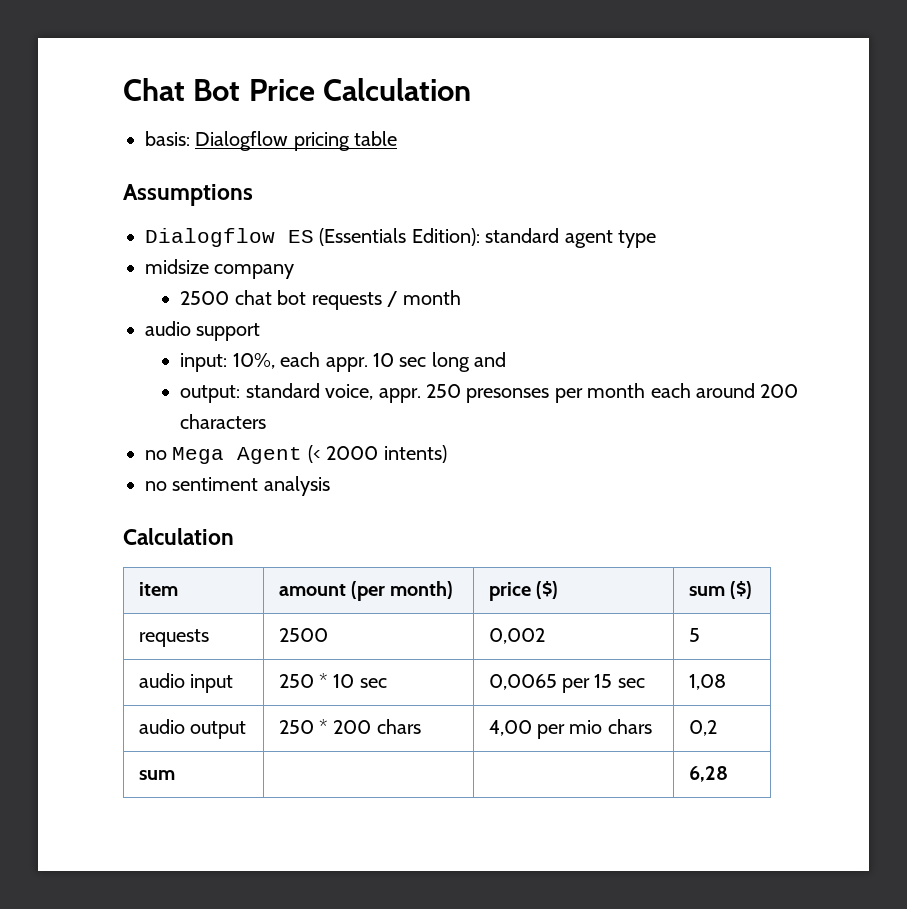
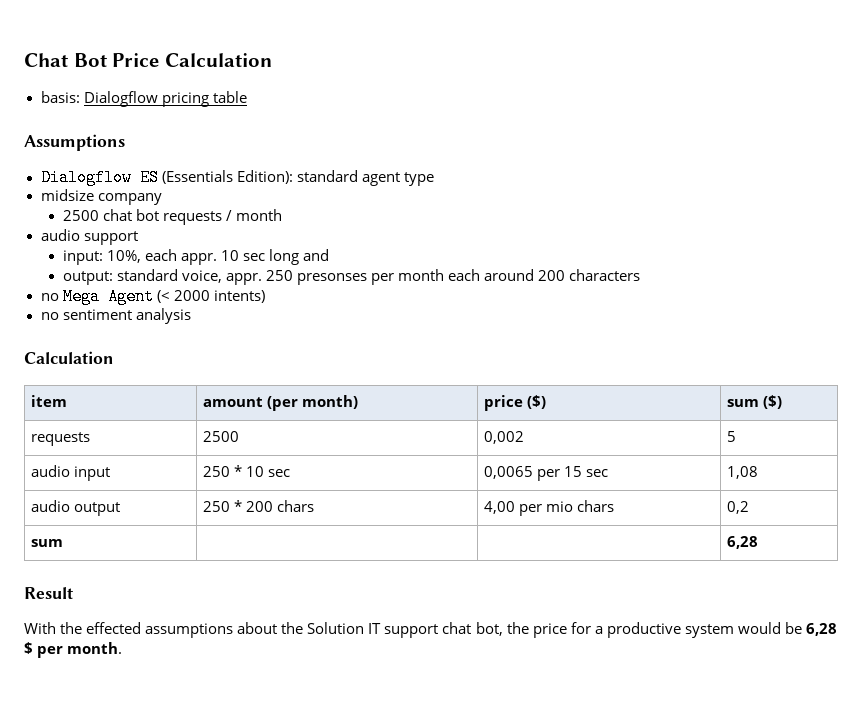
(728, 774) none -> [24,587,73,599] [24,622,837,638] [24,642,123,658] // Result // With the effected assumptions about the Solution IT support chat bot, the price for a productive system would be 6,28 $ per month.

